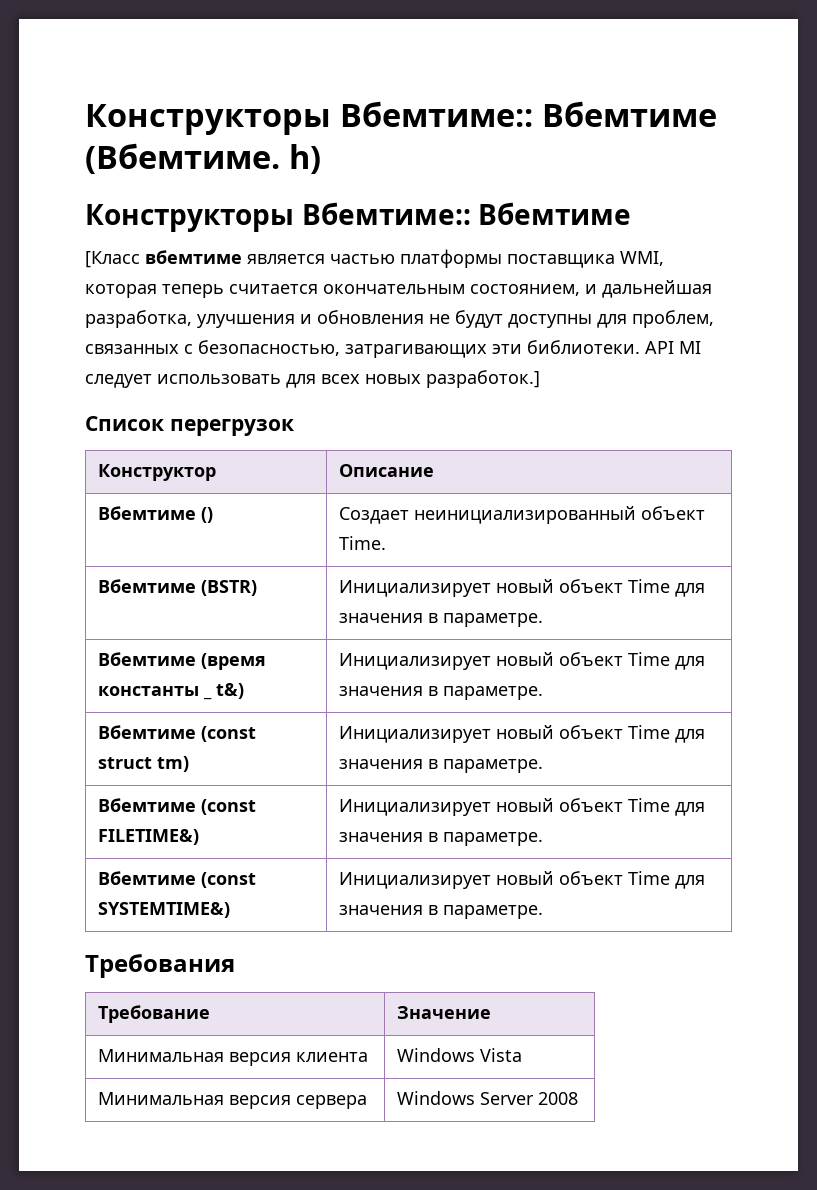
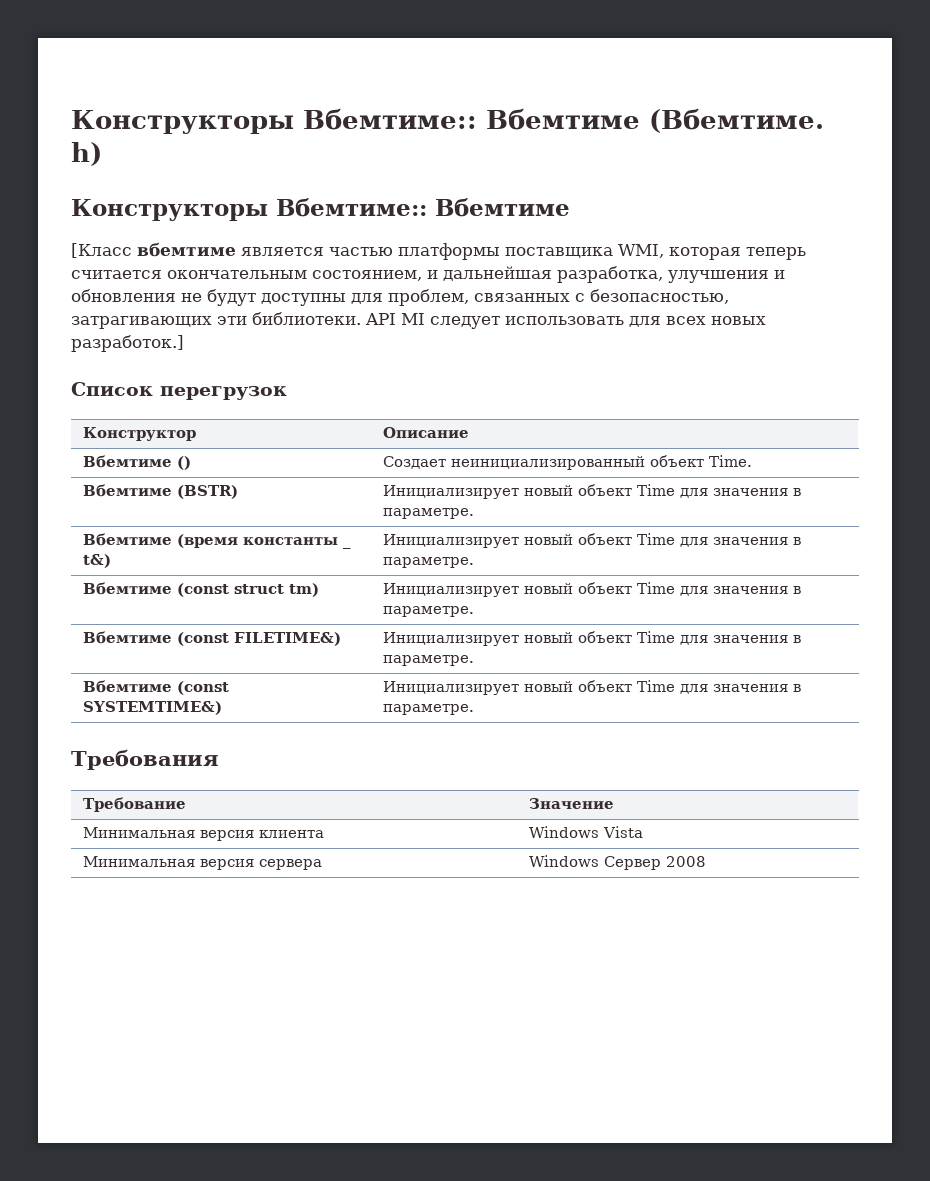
[479,1092,534,1105] Server -> [604,856,662,870] Сервер

